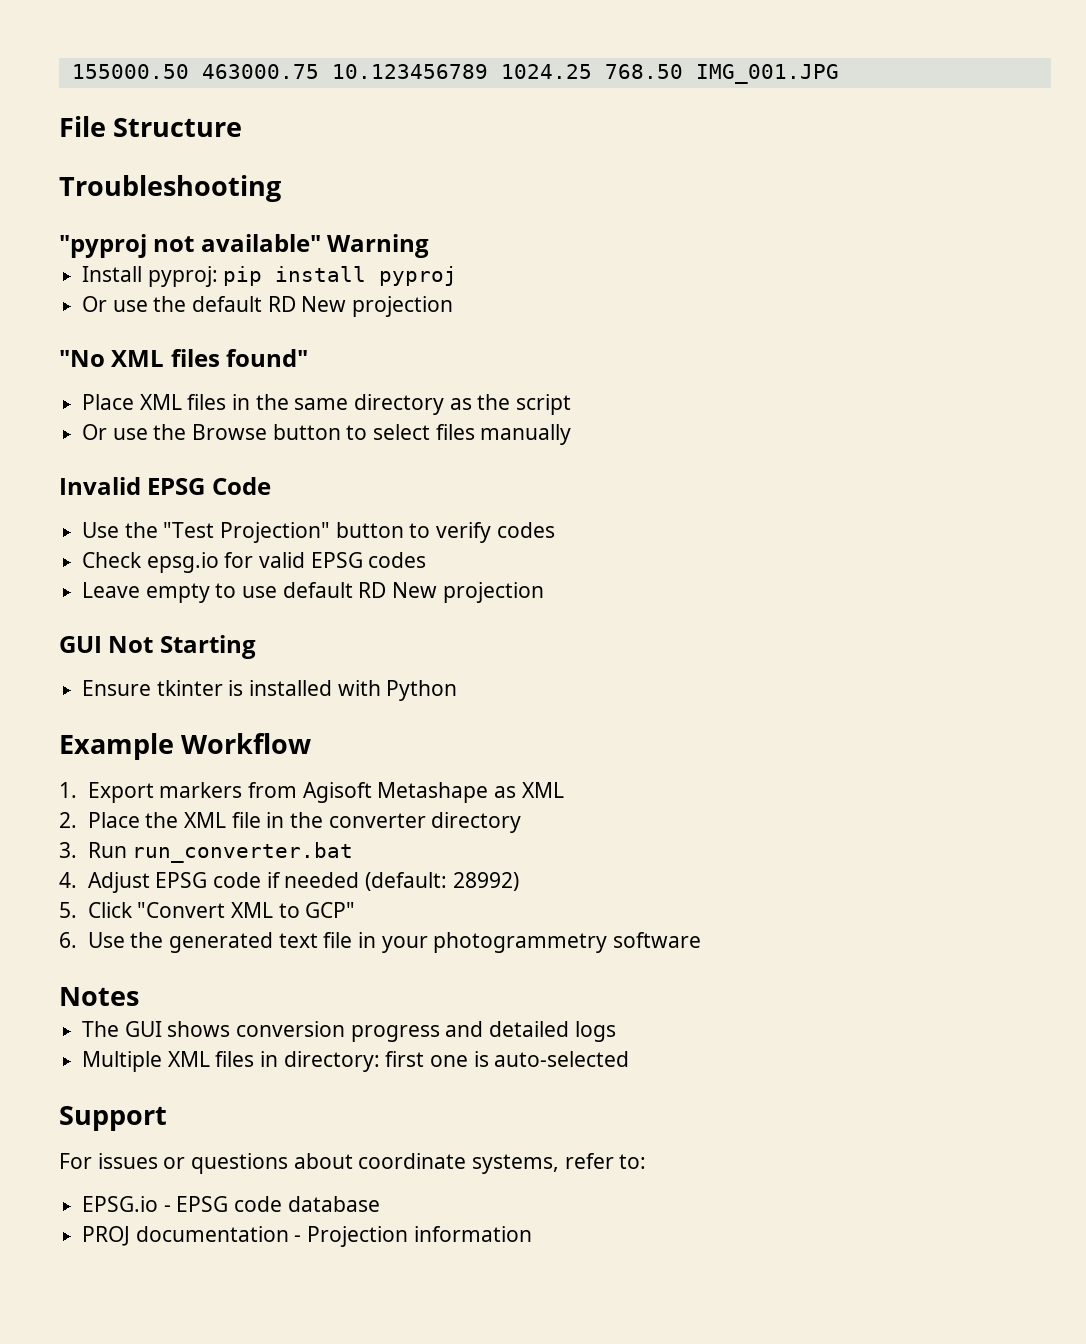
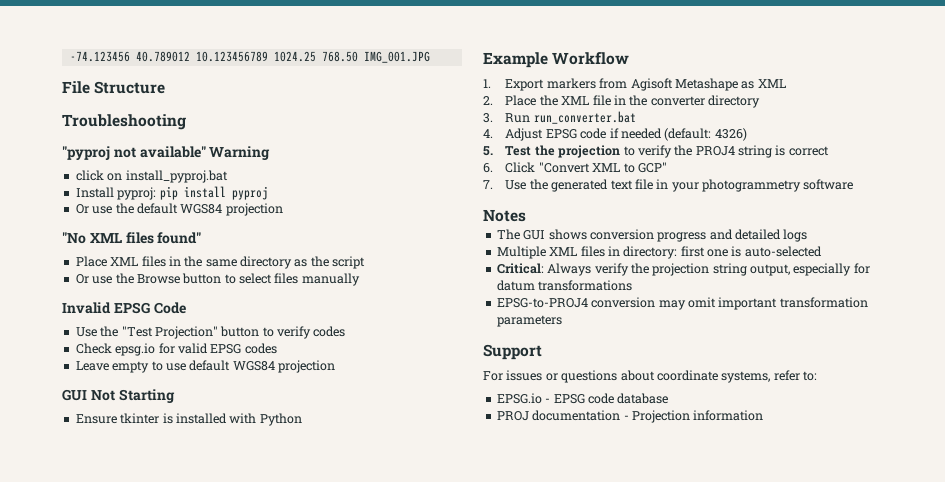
[71,64,319,79] 155000.50 463000.75 -> [69,51,190,62] -74.123456 40.789012
(430, 246) none -> [75,170,228,183] // click on install_pyproj.bat
[267,296,347,312] RD New -> [180,204,223,214] WGS84
[358,582,438,598] RD New -> [232,361,275,371] WGS84
[452,872,519,891] [59,902,77,918] 28992) // 5. -> [714,128,747,141] [483,145,829,158] [483,163,493,173] 4326) // 5. Test the projection to verify the PROJ4 string is correct // 6.
[59,932,77,948] 6. -> [483,180,493,189] 7.
(630, 1059) none -> [496,263,870,276] [496,280,633,291] [496,297,868,310] [496,315,562,327] // Critical: Always verify the projection string output, especially for datum transformations // EPSG-to-PROJ4 conversion may omit important transformation parameters

